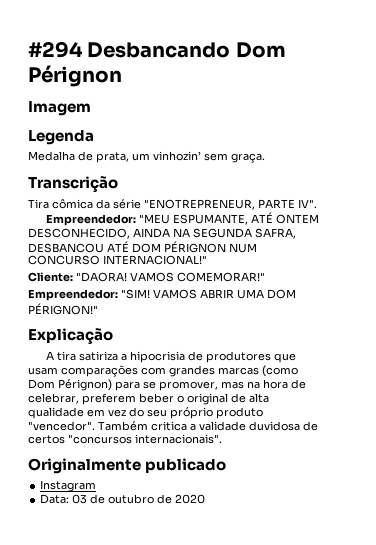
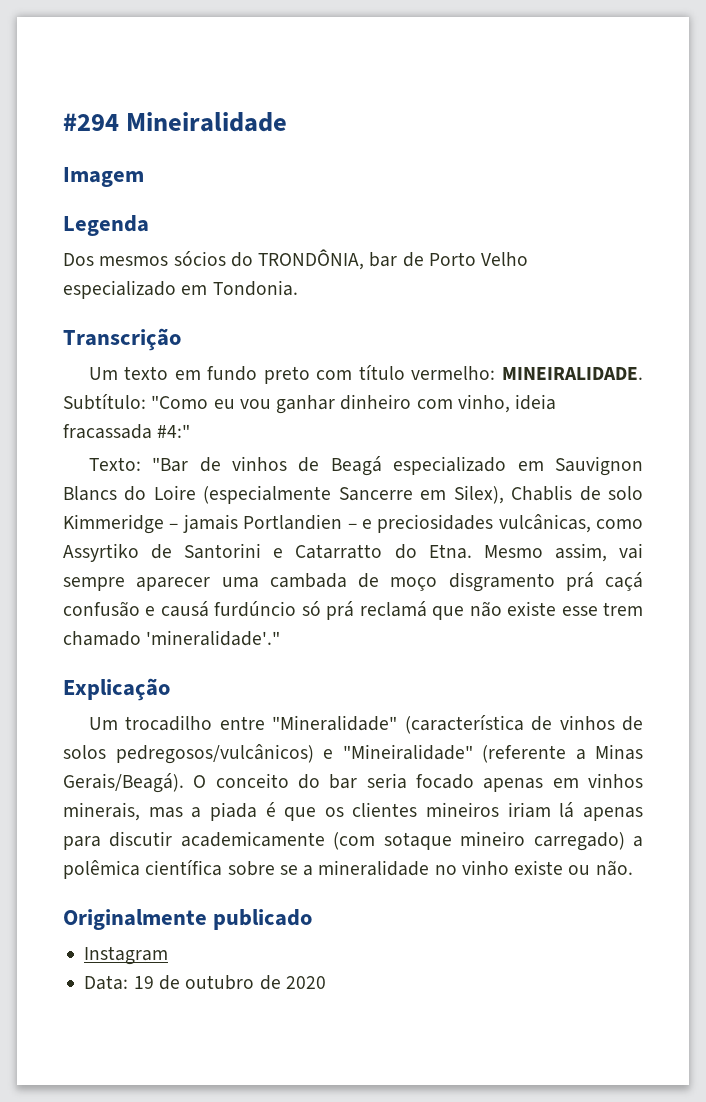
[87,42,286,58] [28,65,122,87] Desbancando Dom Pérignon -> [126,112,288,132] Mineiralidade
[28,151,265,163] [28,176,118,193] [28,199,317,210] [46,212,320,226] [28,228,296,239] [28,241,257,253] [28,255,207,265] [28,272,265,282] [28,289,296,301] [28,303,98,315] [28,328,113,345] [46,351,297,363] [28,365,298,377] [28,379,306,391] [28,393,269,405] [28,407,263,419] [28,421,318,431] [28,434,222,444] Medalha de prata, um vinhozin’ sem graça. // Transcrição // Tira cômica da série "ENOTREPRENEUR, PARTE IV". // Empreendedor: "MEU ESPUMANTE, ATÉ ONTEM DESCONHECIDO, AINDA NA SEGUNDA SAFRA, DESBANCOU ATÉ DOM PÉRIGNON NUM CONCURSO INTERNACIONAL!" // Cliente: "DAORA! VAMOS COMEMORAR!" // Empreendedor: "SIM! VAMOS ABRIR UMA DOM PÉRIGNON!" // Explicação // A tira satiriza a hipocrisia de produtores que usam comparações com grandes marcas (como Dom Pérignon) para se promover, mas na hora de celebrar, preferem beber o original de alta qualidade em vez do seu próprio produto "vencedor". Também critica a validade duvidosa de certos "concursos internacionais". -> [63,249,529,270] [63,280,298,299] [63,328,181,351] [88,365,644,384] [63,394,557,414] [63,424,191,439] [88,456,644,476] [63,485,644,504] [63,514,643,534] [63,543,643,562] [63,572,643,592] [63,601,643,620] [63,630,281,646] [63,678,170,701] [88,715,643,734] [63,744,643,764] [63,773,643,793] [63,802,643,821] [63,831,644,851] [63,860,633,879] Dos mesmos sócios do TRONDÔNIA, bar de Porto Velho especializado em Tondonia. // Transcrição // Um texto em fundo preto com título vermelho: MINEIRALIDADE. Subtítulo: "Como eu vou ganhar dinheiro com vinho, ideia fracassada #4:" // Texto: "Bar de vinhos de Beagá especializado em Sauvignon Blancs do Loire (especialmente Sancerre em Silex), Chablis de solo Kimmeridge – jamais Portlandien – e preciosidades vulcânicas, como Assyrtiko de Santorini e Catarratto do Etna. Mesmo assim, vai sempre aparecer uma cambada de moço disgramento prá caçá confusão e causá furdúncio só prá reclamá que não existe esse trem chamado 'mineralidade'." // Explicação // Um trocadilho entre "Mineralidade" (característica de vinhos de solos pedregosos/vulcânicos) e "Mineiralidade" (referente a Minas Gerais/Beagá). O conceito do bar seria focado apenas em vinhos minerais, mas a piada é que os clientes mineiros iriam lá apenas para discutir academicamente (com sotaque mineiro carregado) a polêmica científica sobre se a mineralidade no vinho existe ou não.
[72,494,88,504] 03 -> [133,976,154,989] 19

